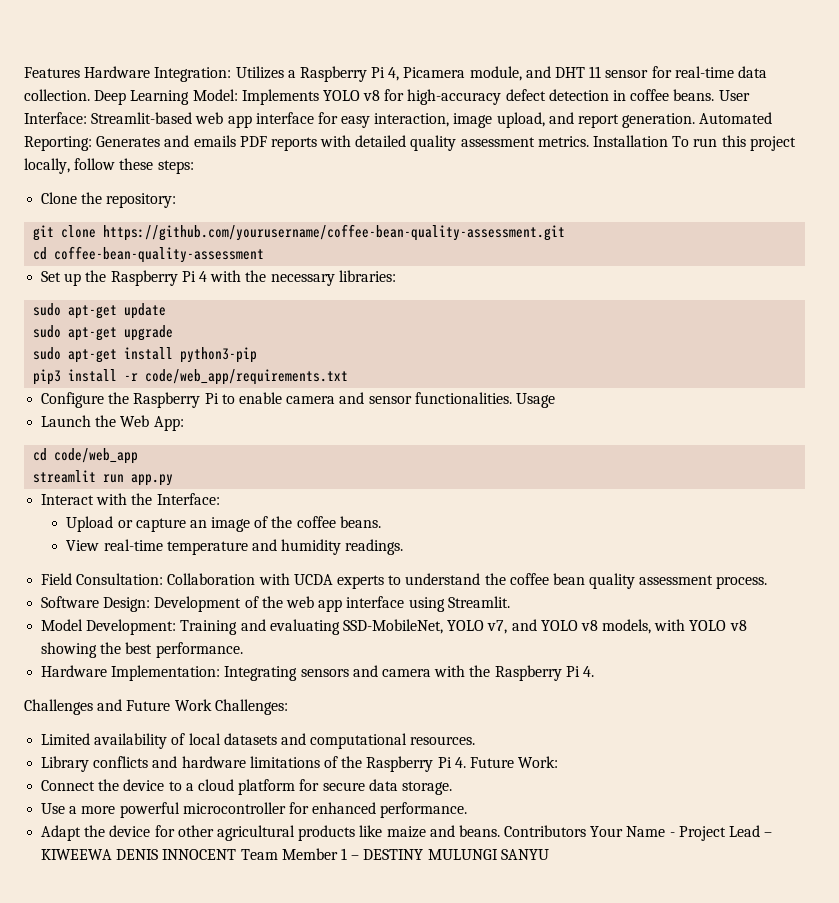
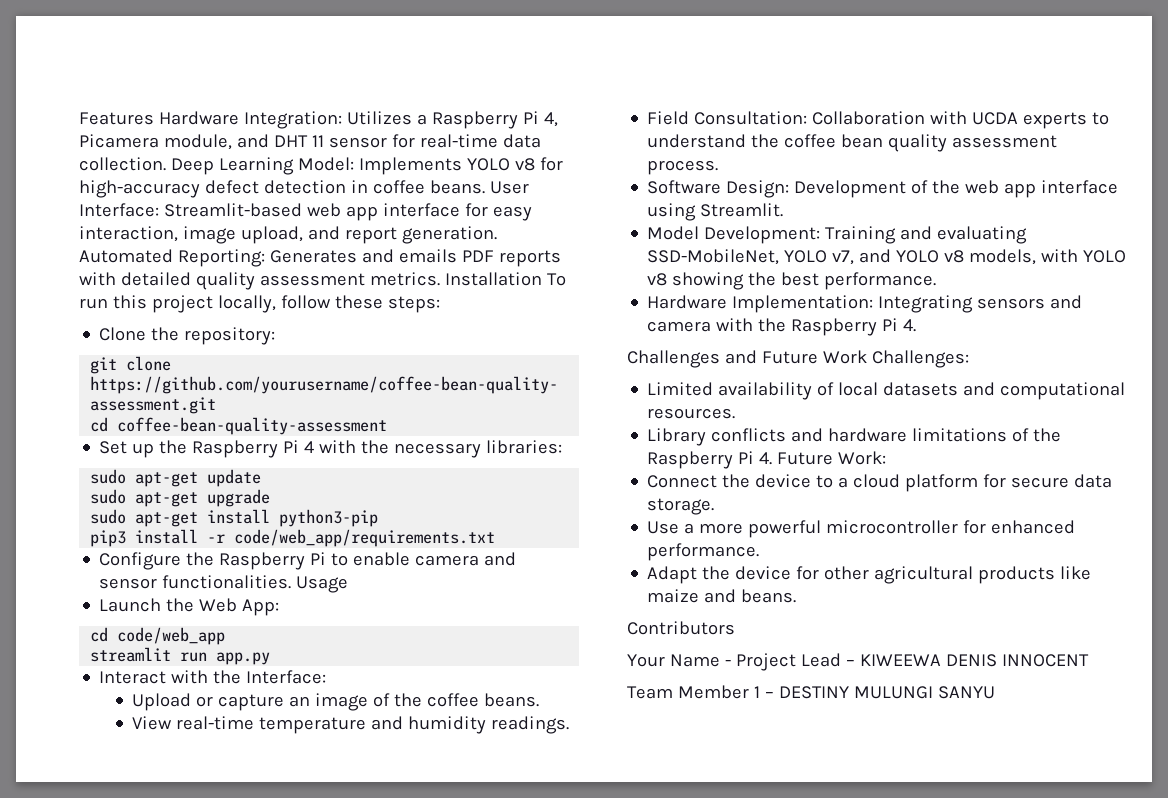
(500, 831) none -> (797, 596) //
(587, 831) none -> (735, 628) //
(237, 854) none -> (1089, 660) //

